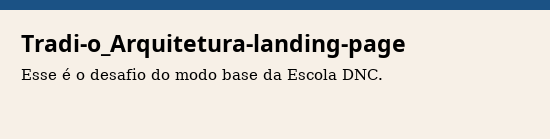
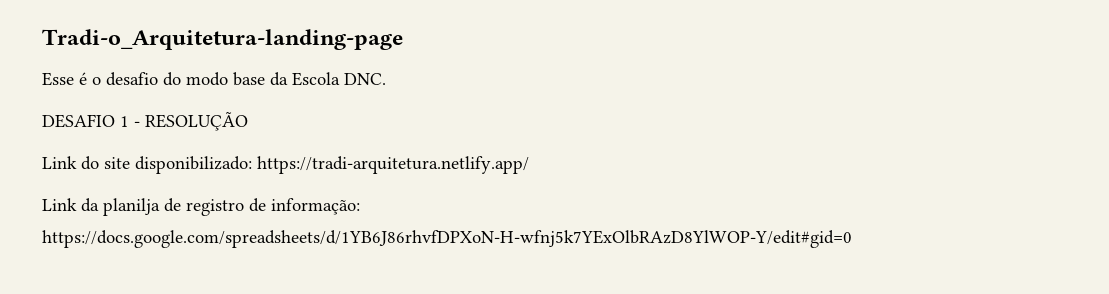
(383, 74) none -> [42,112,248,131] [42,156,529,174] [42,198,360,216] [42,230,852,248] // DESAFIO 1 - RESOLUÇÃO // Link do site disponibilizado: https://tradi-arquitetura.netlify.app/ // Link da planilja de registro de informação: https://docs.google.com/spreadsheets/d/1YB6J86rhvfDPXoN-H-wfnj5k7YExOlbRAzD8YlWOP-Y/edit#gid=0

